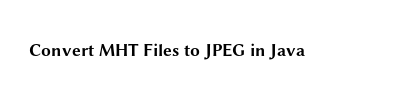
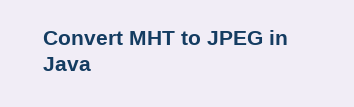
[143,43,180,56] Files -> (175, 38) none

